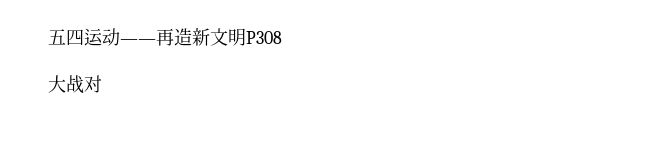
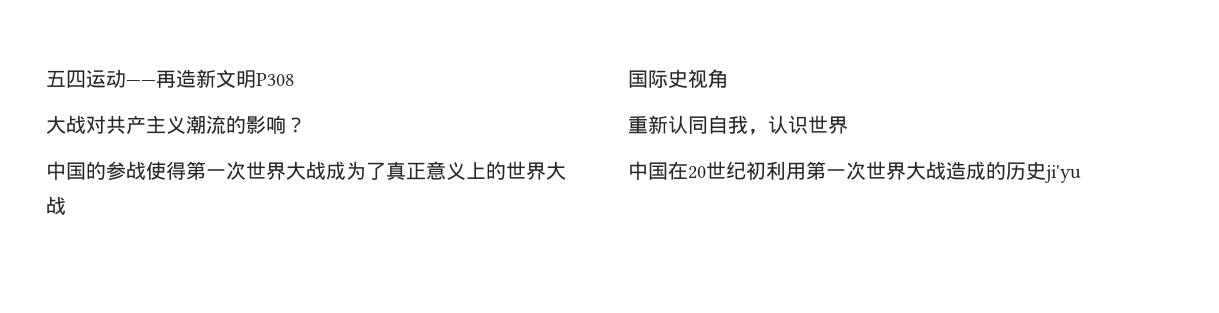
(102, 84) none -> [106,115,306,134] [46,161,566,180] [46,196,66,215] [628,69,728,89] [628,115,848,135] [628,161,1081,183] 共产主义潮流的影响？ // 中国的参战使得第一次世界大战成为了真正意义上的世界大战 // 国际史视角 // 重新认同自我，认识世界 // 中国在20世纪初利用第一次世界大战造成的历史ji'yu

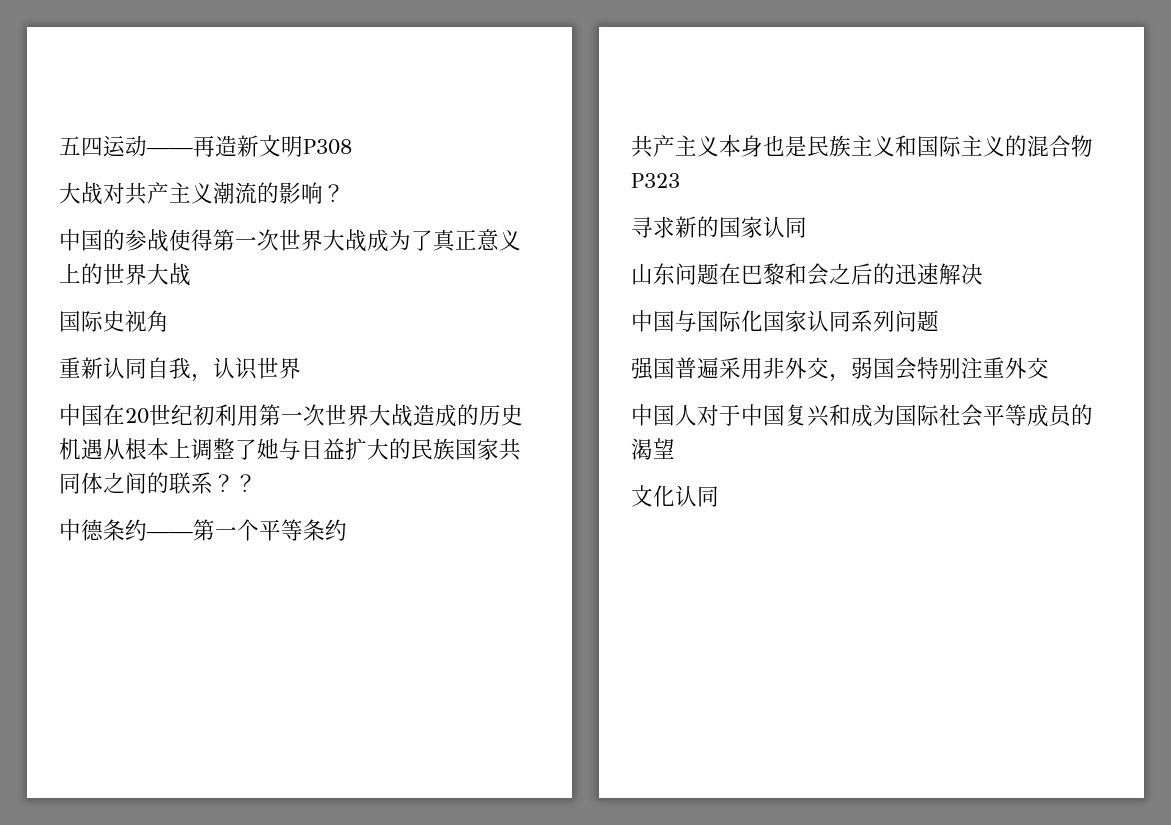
[1045,165,1081,183] ji'yu -> [59,438,521,461] [59,472,257,494] [59,519,347,541] [631,135,1093,158] [631,173,680,188] [631,216,807,238] [631,263,983,286] [631,310,939,332] [631,357,1049,382] [631,404,1093,427] [631,438,675,460] [631,485,719,507] 机遇从根本上调整了她与日益扩大的民族国家共同体之间的联系？？ // 中德条约——第一个平等条约 // 共产主义本身也是民族主义和国际主义的混合物P323 // 寻求新的国家认同 // 山东问题在巴黎和会之后的迅速解决 // 中国与国际化国家认同系列问题 // 强国普遍采用非外交，弱国会特别注重外交 // 中国人对于中国复兴和成为国际社会平等成员的渴望 // 文化认同

